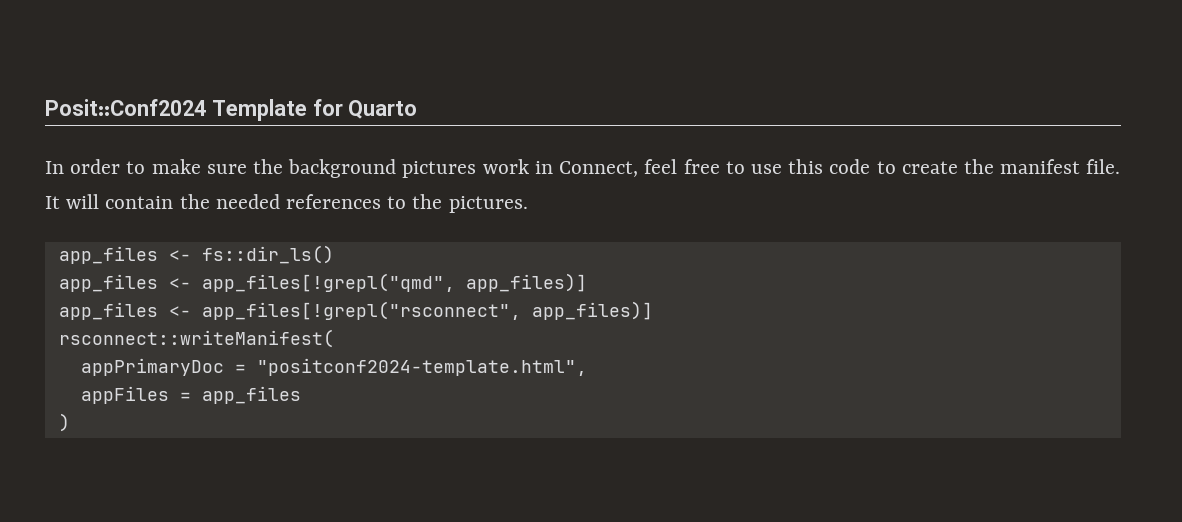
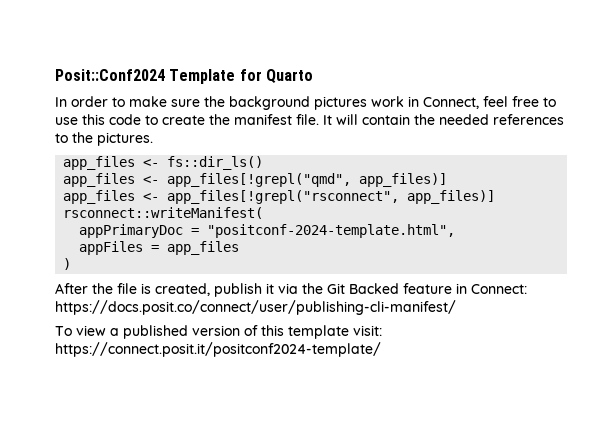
[256,358,587,376] "positconf2024-template.html", -> [207,224,456,238] "positconf-2024-template.html",
(70, 422) none -> [55,283,527,297] [55,300,456,315] [55,325,382,339] [55,342,381,357] // After the file is created, publish it via the Git Backed feature in Connect: https://docs.posit.co/connect/user/publishing-cli-manifest/ // To view a published version of this template visit: https://connect.posit.it/positconf2024-template/

